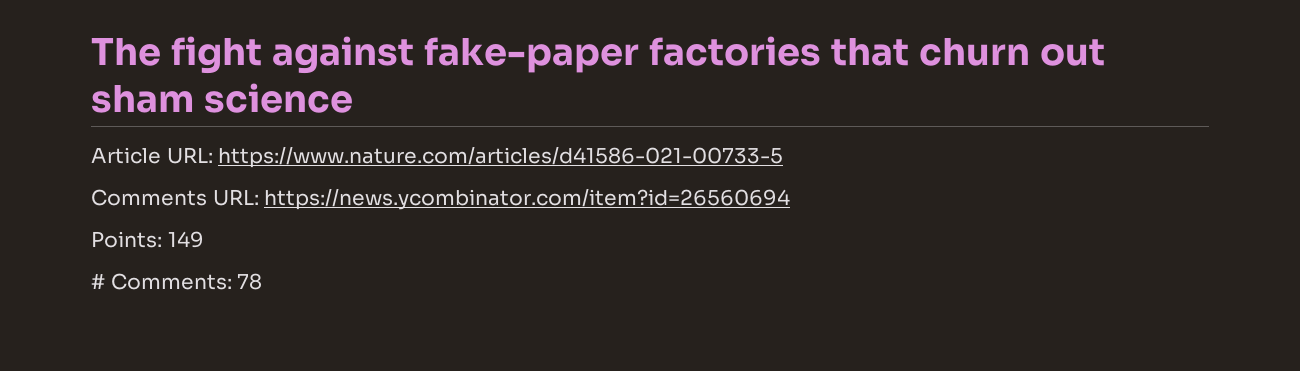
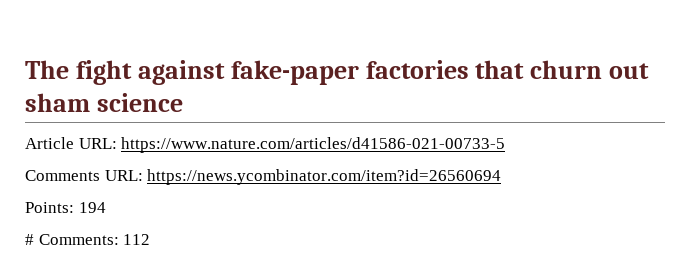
[167,231,204,248] 149 -> [78,202,106,213] 194
[237,273,263,290] 78 -> [123,234,151,245] 112

